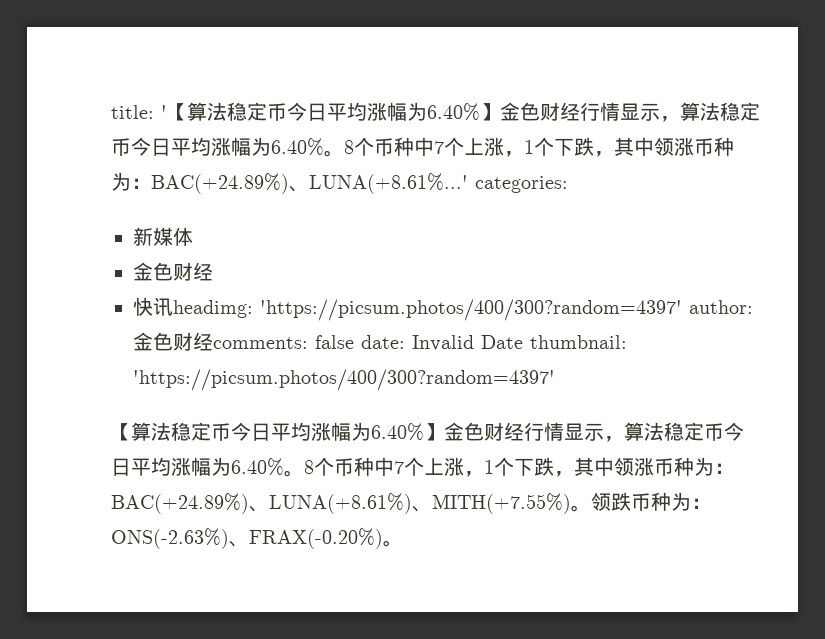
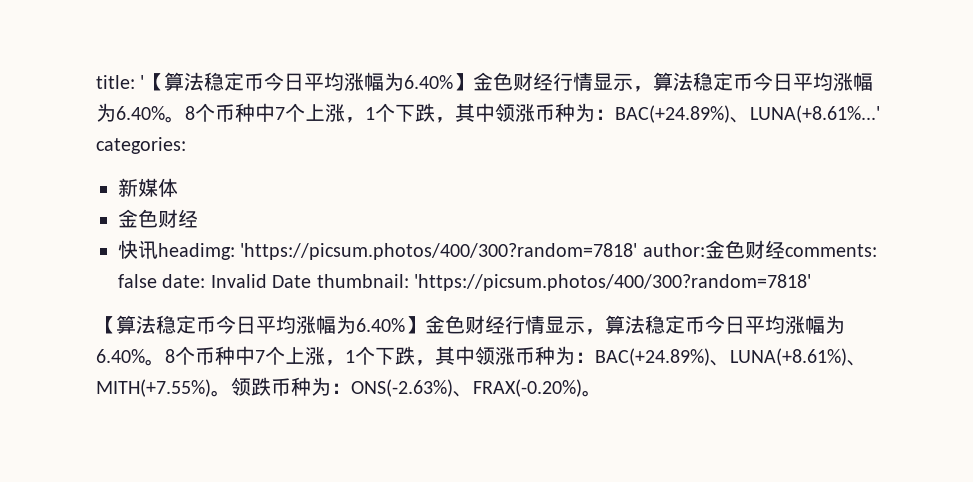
[260,299,682,321] 'https://picsum.photos/400/300?random=4397' -> [240,243,638,260] 'https://picsum.photos/400/300?random=7818'
[133,369,555,391] 'https://picsum.photos/400/300?random=4397' -> [414,274,811,291] 'https://picsum.photos/400/300?random=7818'

